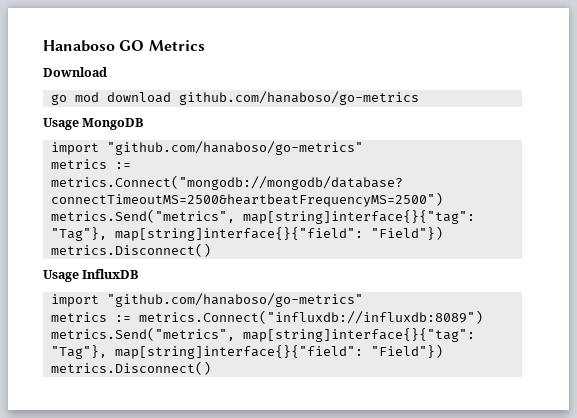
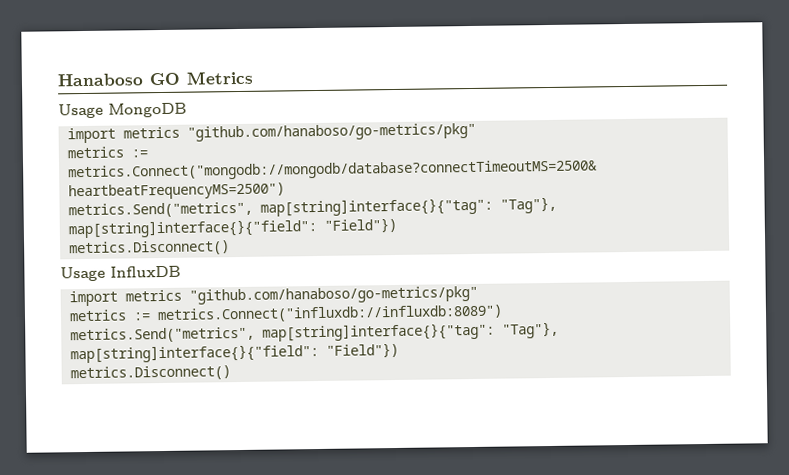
[43,67,107,77] [50,91,419,105] // Download // go mod download github.com/hanaboso/go-metrics -> (254, 77) none
[106,141,363,155] "github.com/hanaboso/go-metrics" -> [122,122,476,142] metrics "github.com/hanaboso/go-metrics/pkg"
[106,293,363,307] "github.com/hanaboso/go-metrics" -> [124,285,478,305] metrics "github.com/hanaboso/go-metrics/pkg"

